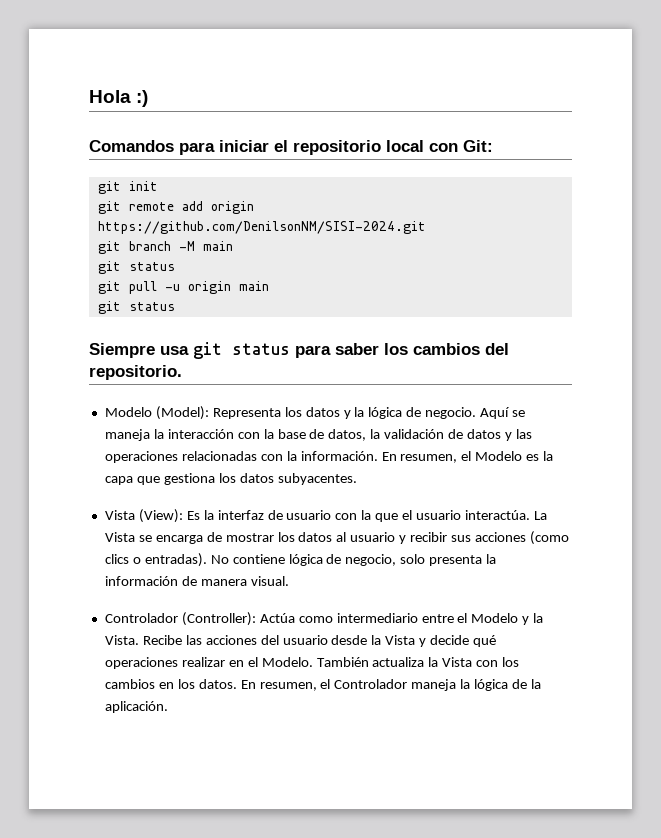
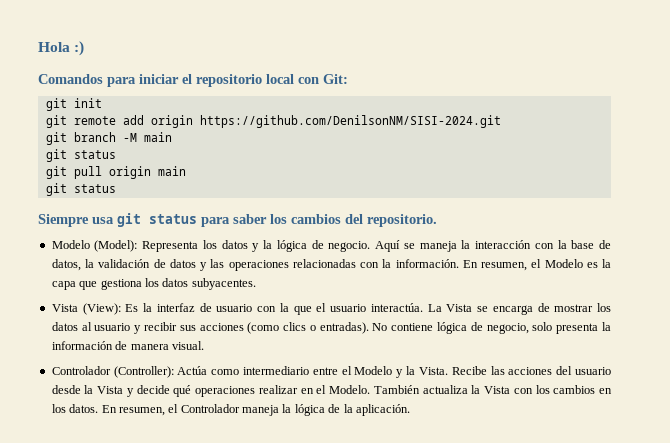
[164,284,180,291] -u -> (102, 172) none

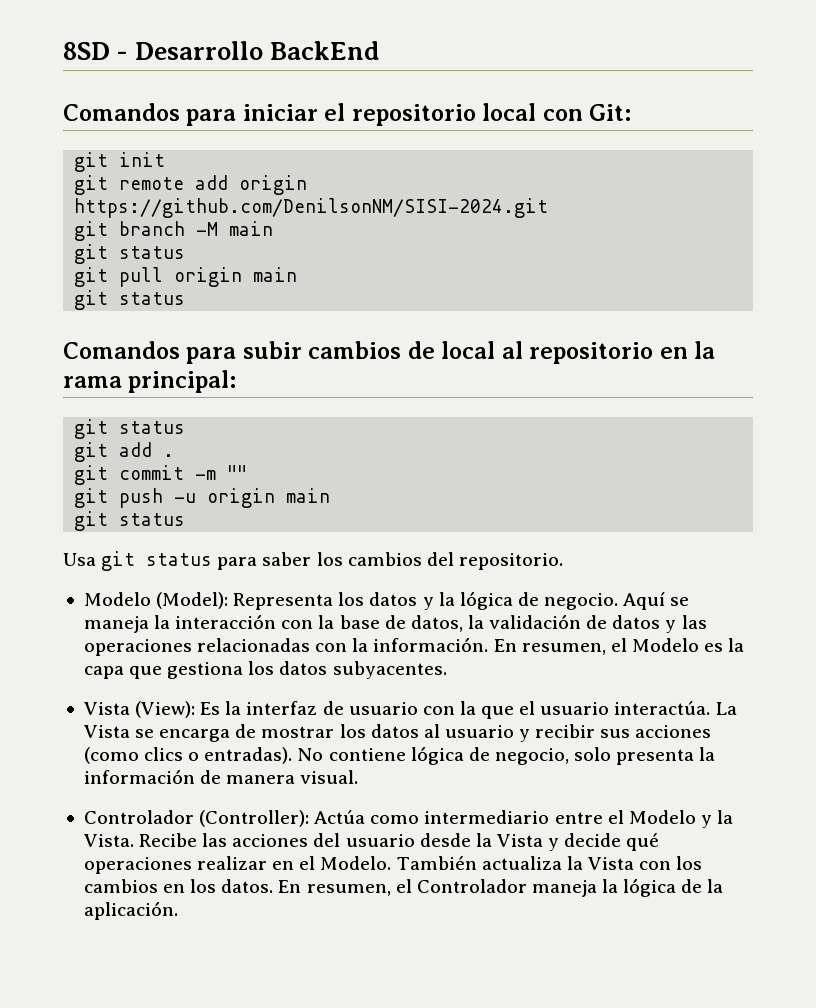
[38,41,85,56] Hola :) -> [63,41,381,60] 8SD - Desarrollo BackEnd
[38,214,114,227] Siempre usa -> [63,341,716,364] [63,370,237,393] [74,419,186,439] [74,442,175,462] [74,465,248,485] [74,488,331,508] [74,511,186,531] [63,553,96,566] Comandos para subir cambios de local al repositorio en la rama principal: // git status // git add . // git commit -m "" // git push -u origin main // git status // Usa

